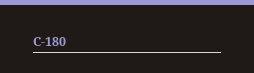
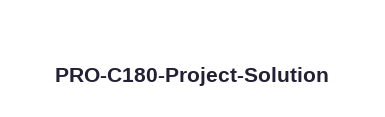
[33,37,66,46] C-180 -> [55,67,329,86] PRO-C180-Project-Solution

